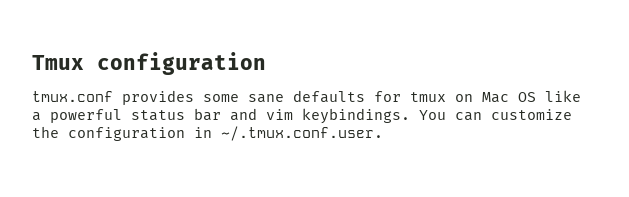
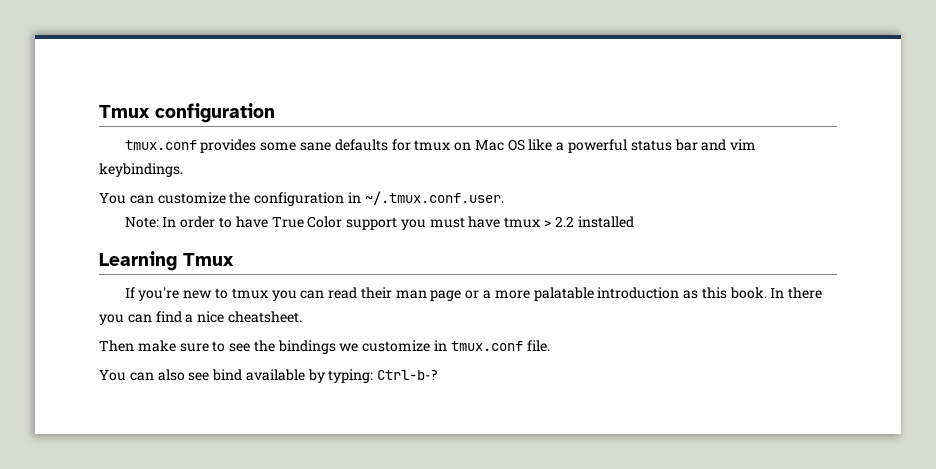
(410, 116) none -> (183, 170) //
(383, 133) none -> [124,216,634,230] [99,251,234,271] [124,287,823,301] [99,311,302,325] [99,340,550,354] [99,369,439,383] // Note: In order to have True Color support you must have tmux > 2.2 installed // Learning Tmux // If you're new to tmux you can read their man page or a more palatable introduction as this book. In there you can find a nice cheatsheet. // Then make sure to see the bindings we customize in tmux.conf file. // You can also see bind available by typing: Ctrl-b-?

